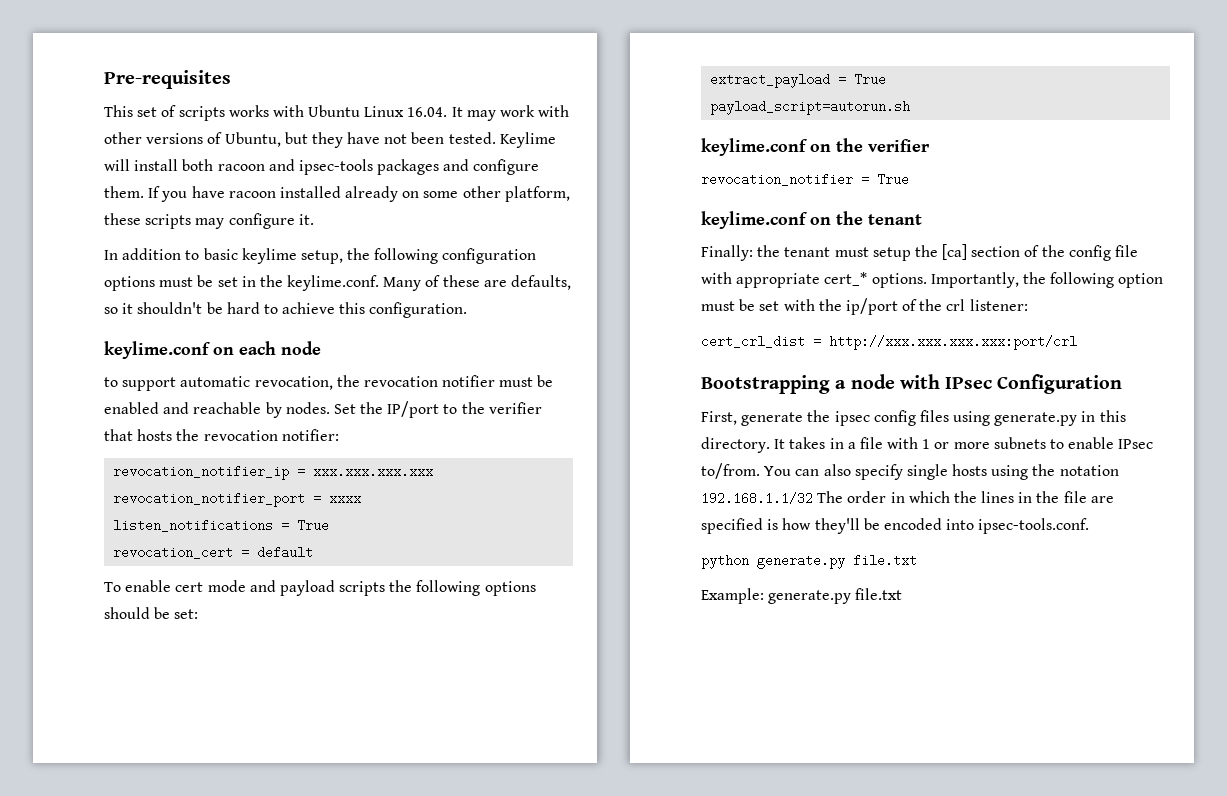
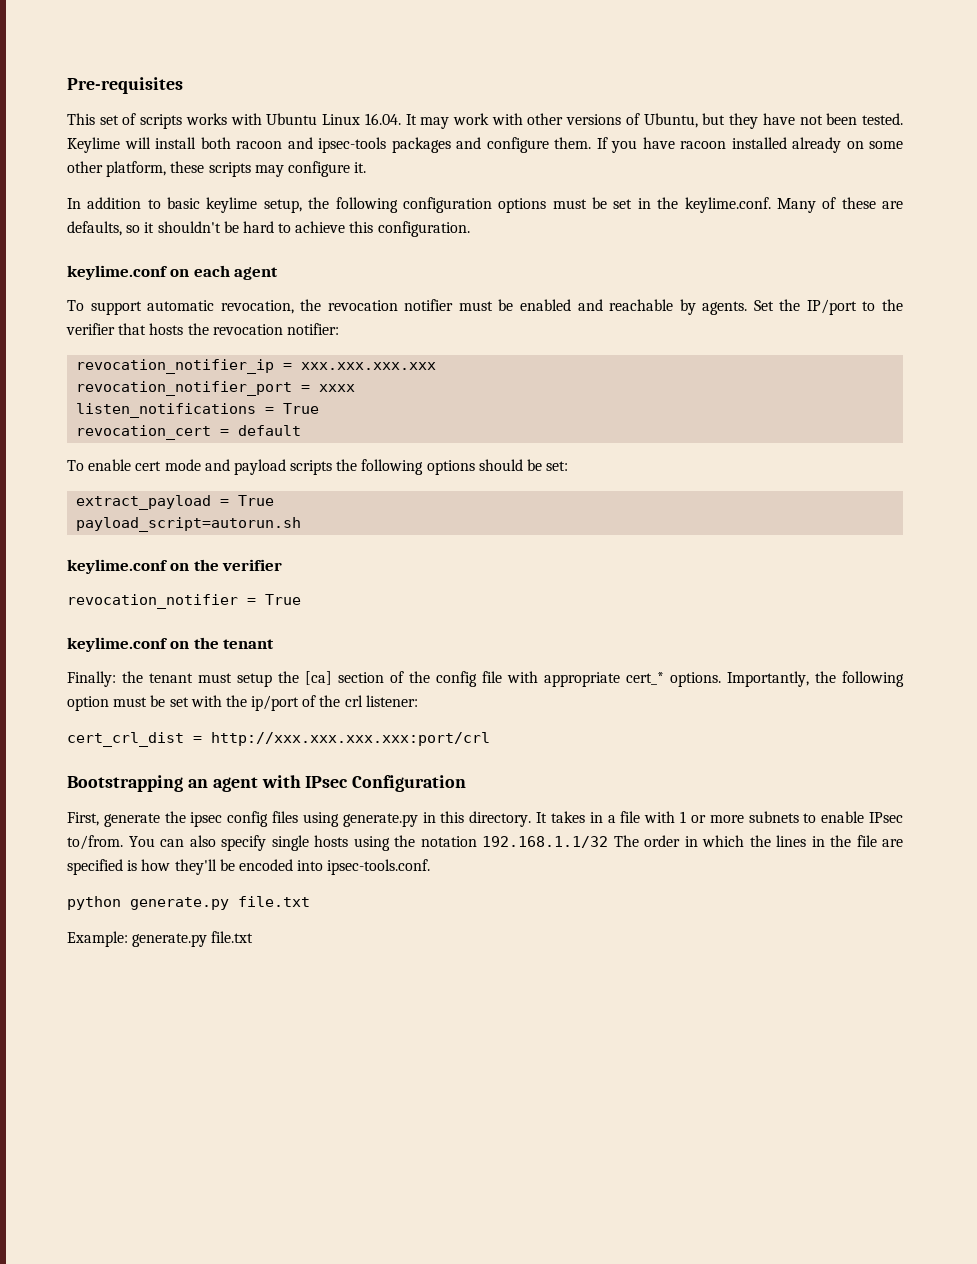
[281,341,321,355] [104,377,118,387] node // to -> [234,267,279,280] [67,300,84,311] agent // To
[285,402,330,414] nodes. -> [702,301,748,315] agents.
[835,374,895,389] a node -> [187,777,258,792] an agent

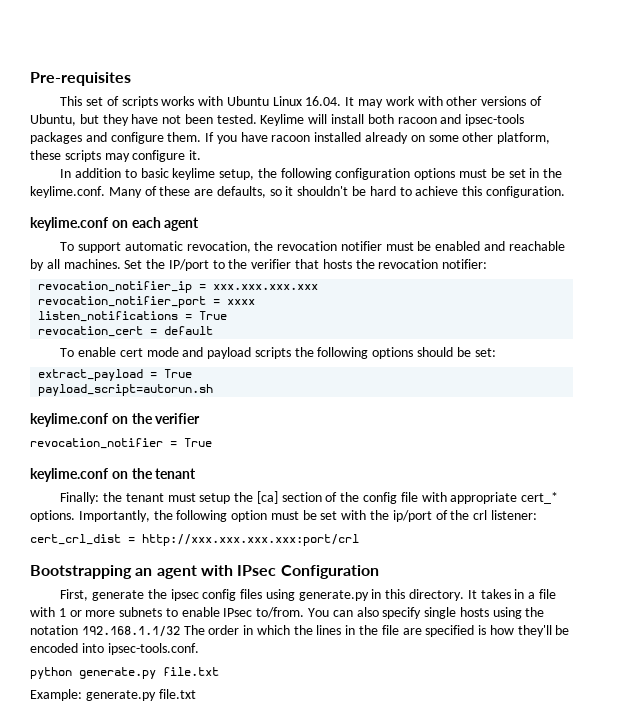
[702,301,748,315] agents. -> [46,259,121,269] all machines.

